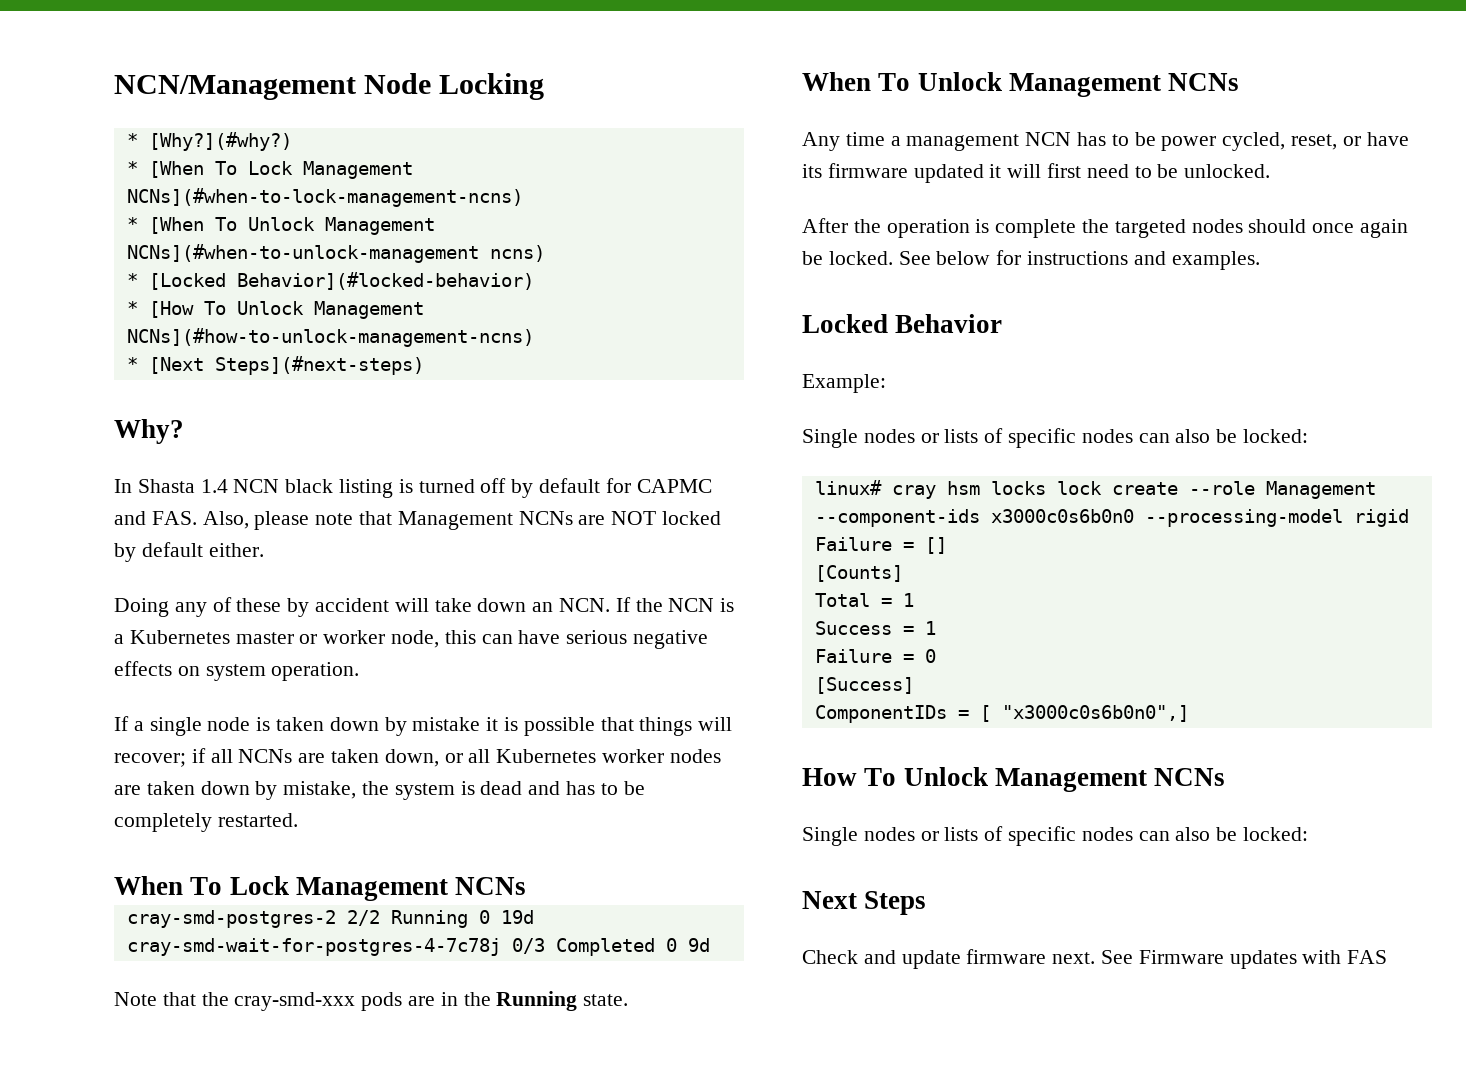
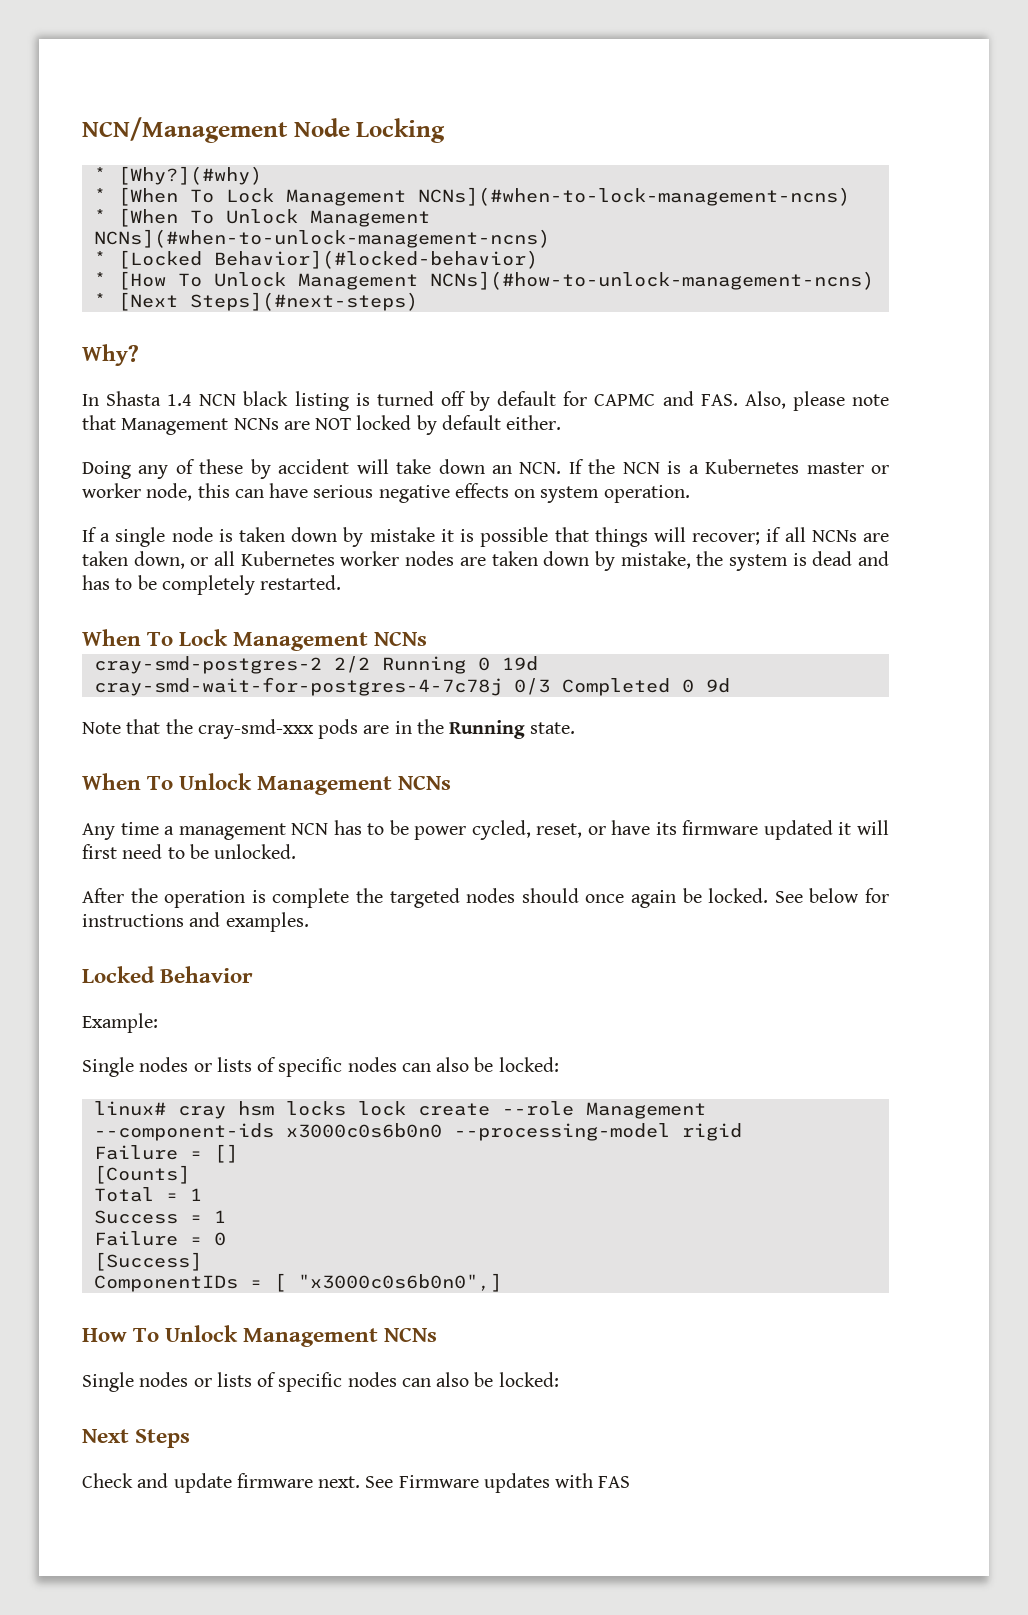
[148,132,292,151] [Why?](#why?) -> [117,166,262,185] [Why?](#why)
[126,244,545,263] NCNs](#when-to-unlock-management ncns) -> [93,229,550,248] NCNs](#when-to-unlock-management-ncns)

